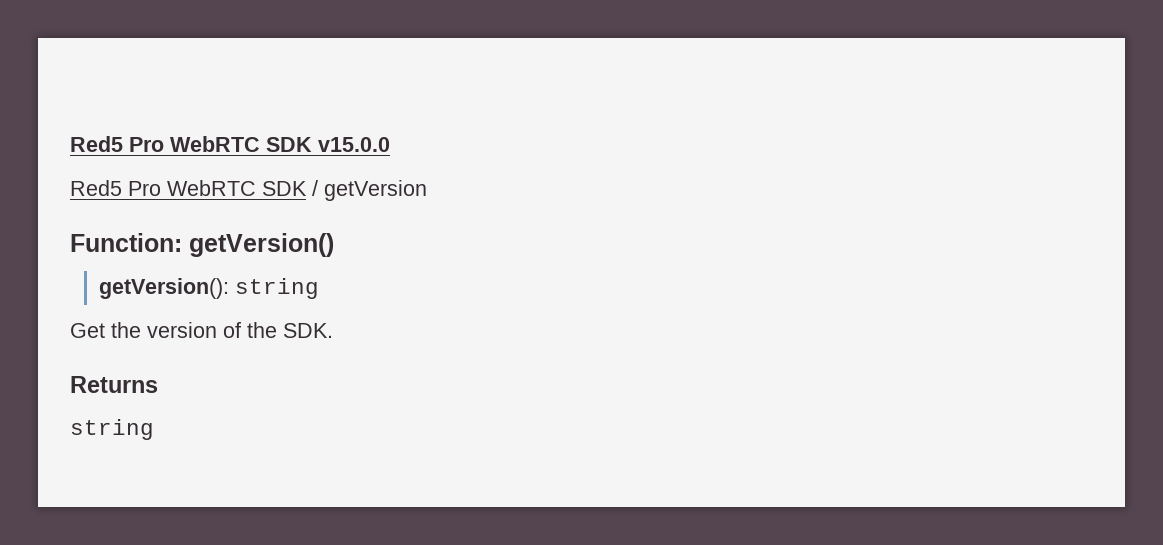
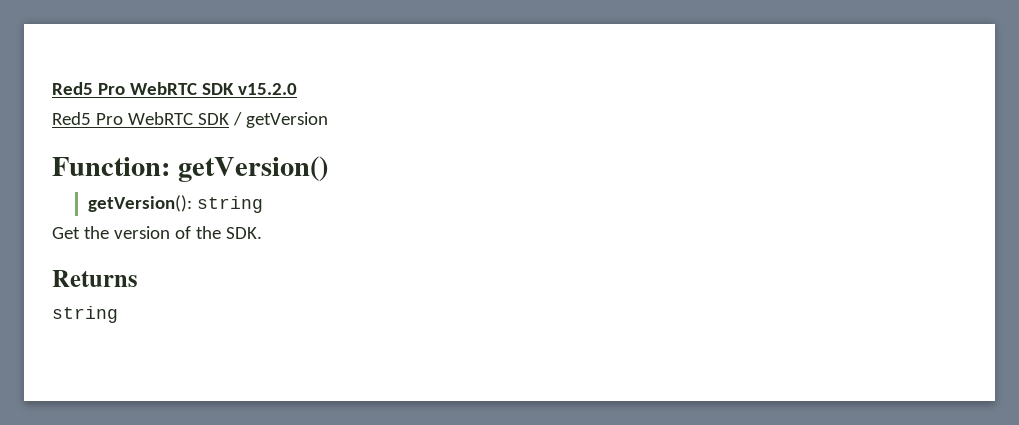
[70,136,390,152] Red5 Pro WebRTC SDK v15.0.0 -> [52,82,297,95] Red5 Pro WebRTC SDK v15.2.0

